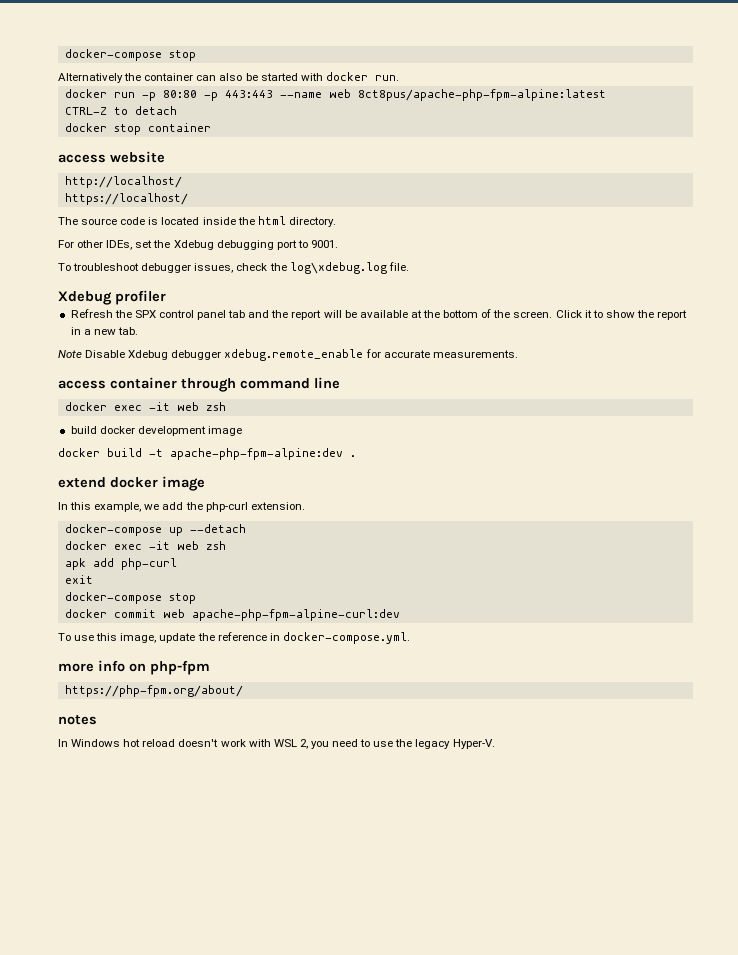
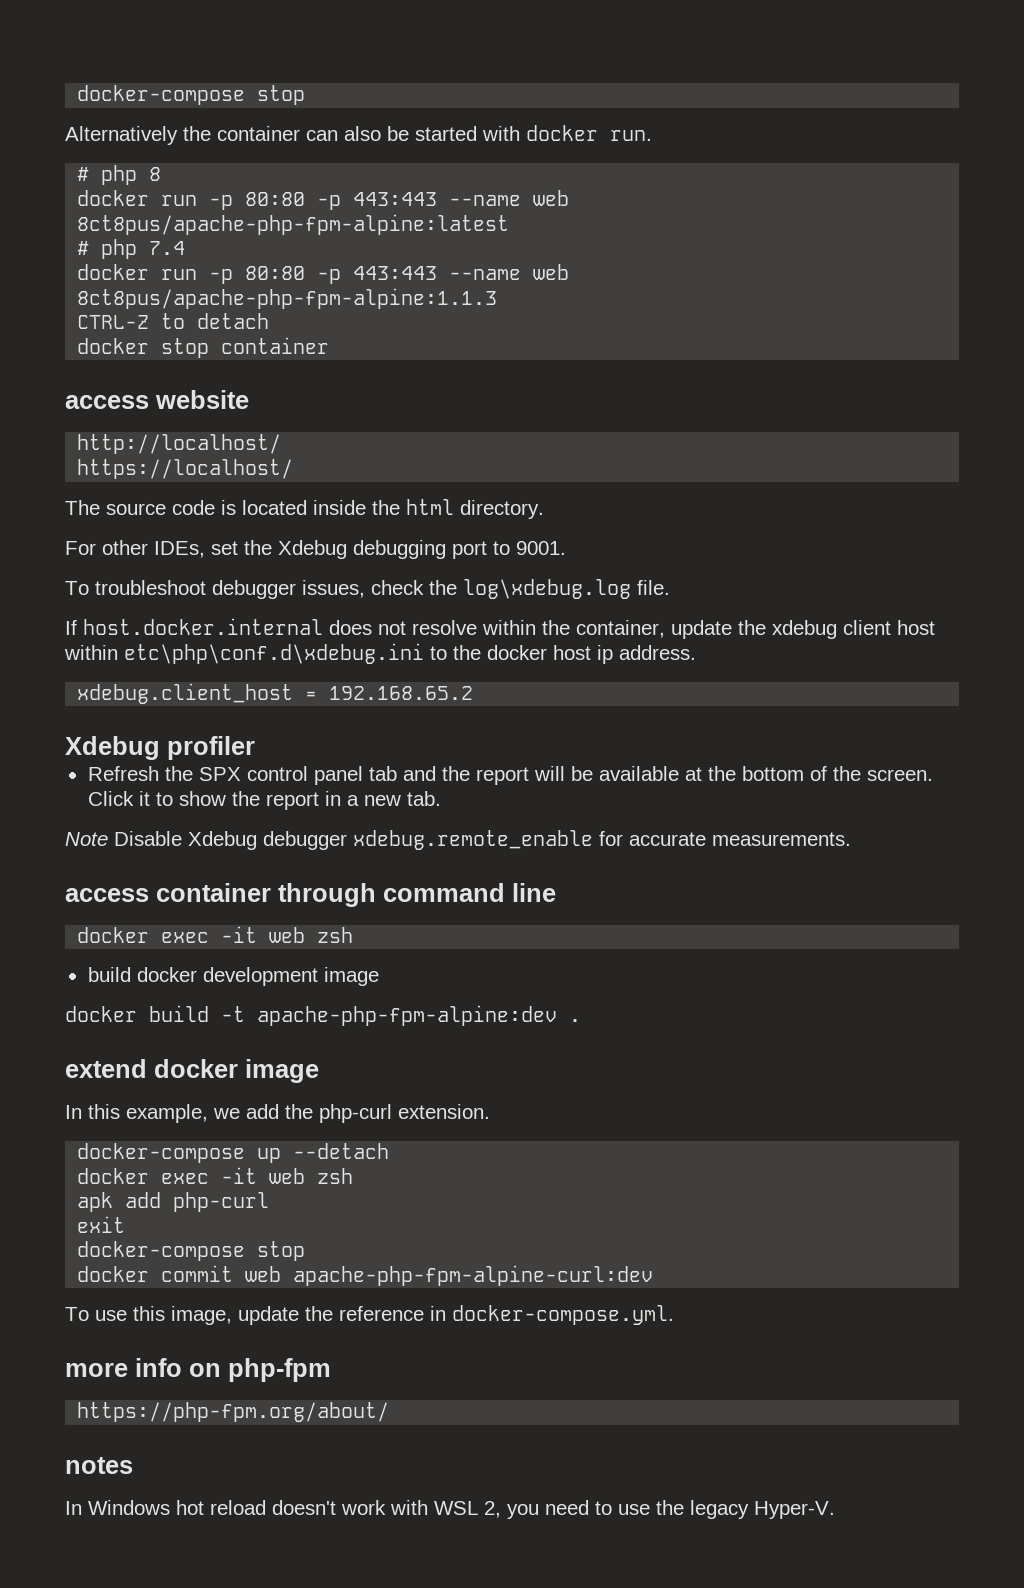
(399, 78) none -> [77,165,162,185] // # php 8
(606, 95) none -> [77,239,186,259] [77,264,570,284] [77,288,498,309] // # php 7.4 // docker run -p 80:80 -p 443:443 --name web 8ct8pus/apache-php-fpm-alpine:1.1.3
(409, 266) none -> [65,618,935,639] [64,643,696,664] [77,683,474,704] // If host.docker.internal does not resolve within the container, update the xdebug client host within etc\php\conf.d\xdebug.ini to the docker host ip address. // xdebug.client_host = 192.168.65.2

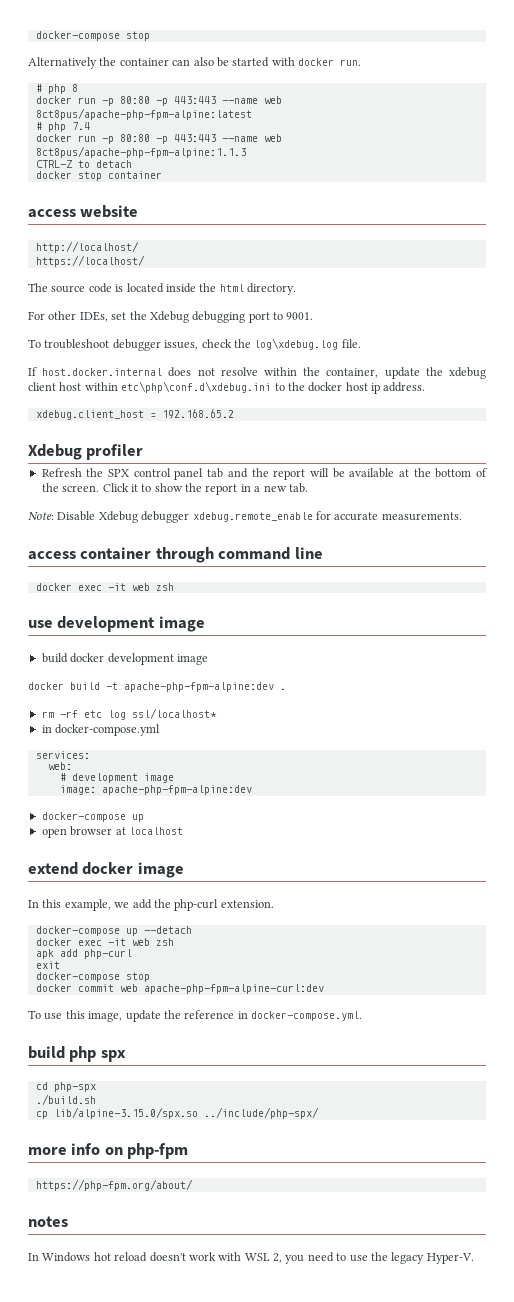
[65,832,108,846] Note -> [28,512,54,520] Note:
(354, 935) none -> [28,616,205,632] // use development image
(581, 1020) none -> [41,708,217,720] [41,724,161,736] [35,751,90,759] [47,762,72,770] [59,773,174,783] [59,785,252,795] [41,812,144,822] [41,826,183,838] // rm -rf etc log ssl/localhost* // in docker-compose.yml // services: // web: // # development image // image: apache-php-fpm-alpine:dev // docker-compose up // open browser at localhost
(674, 1315) none -> [28,1046,126,1062] [35,1082,96,1092] [35,1094,96,1105] [35,1107,319,1119] // build php spx // cd php-spx // ./build.sh // cp lib/alpine-3.15.0/spx.so ../include/php-spx/

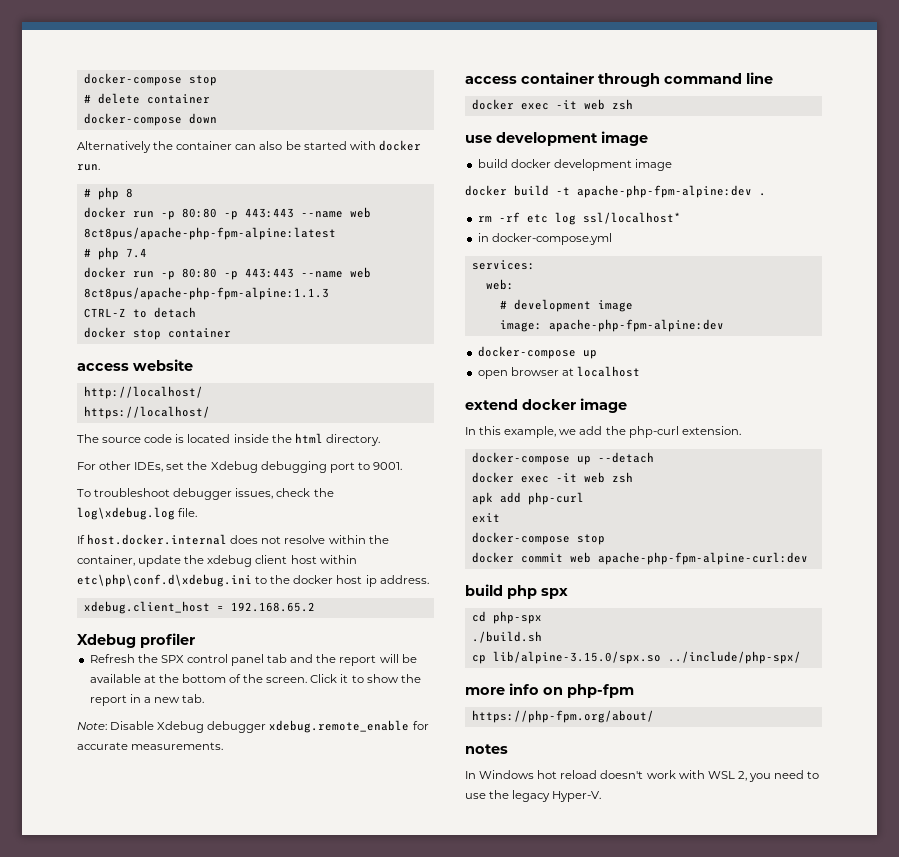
[35,31,150,41] docker-compose stop -> [83,73,217,86] [83,93,210,104] [83,113,217,126] docker-compose stop // # delete container // docker-compose down
[28,1010,362,1022] // To use this image, update the reference in docker-compose.yml. -> (808, 558) none

